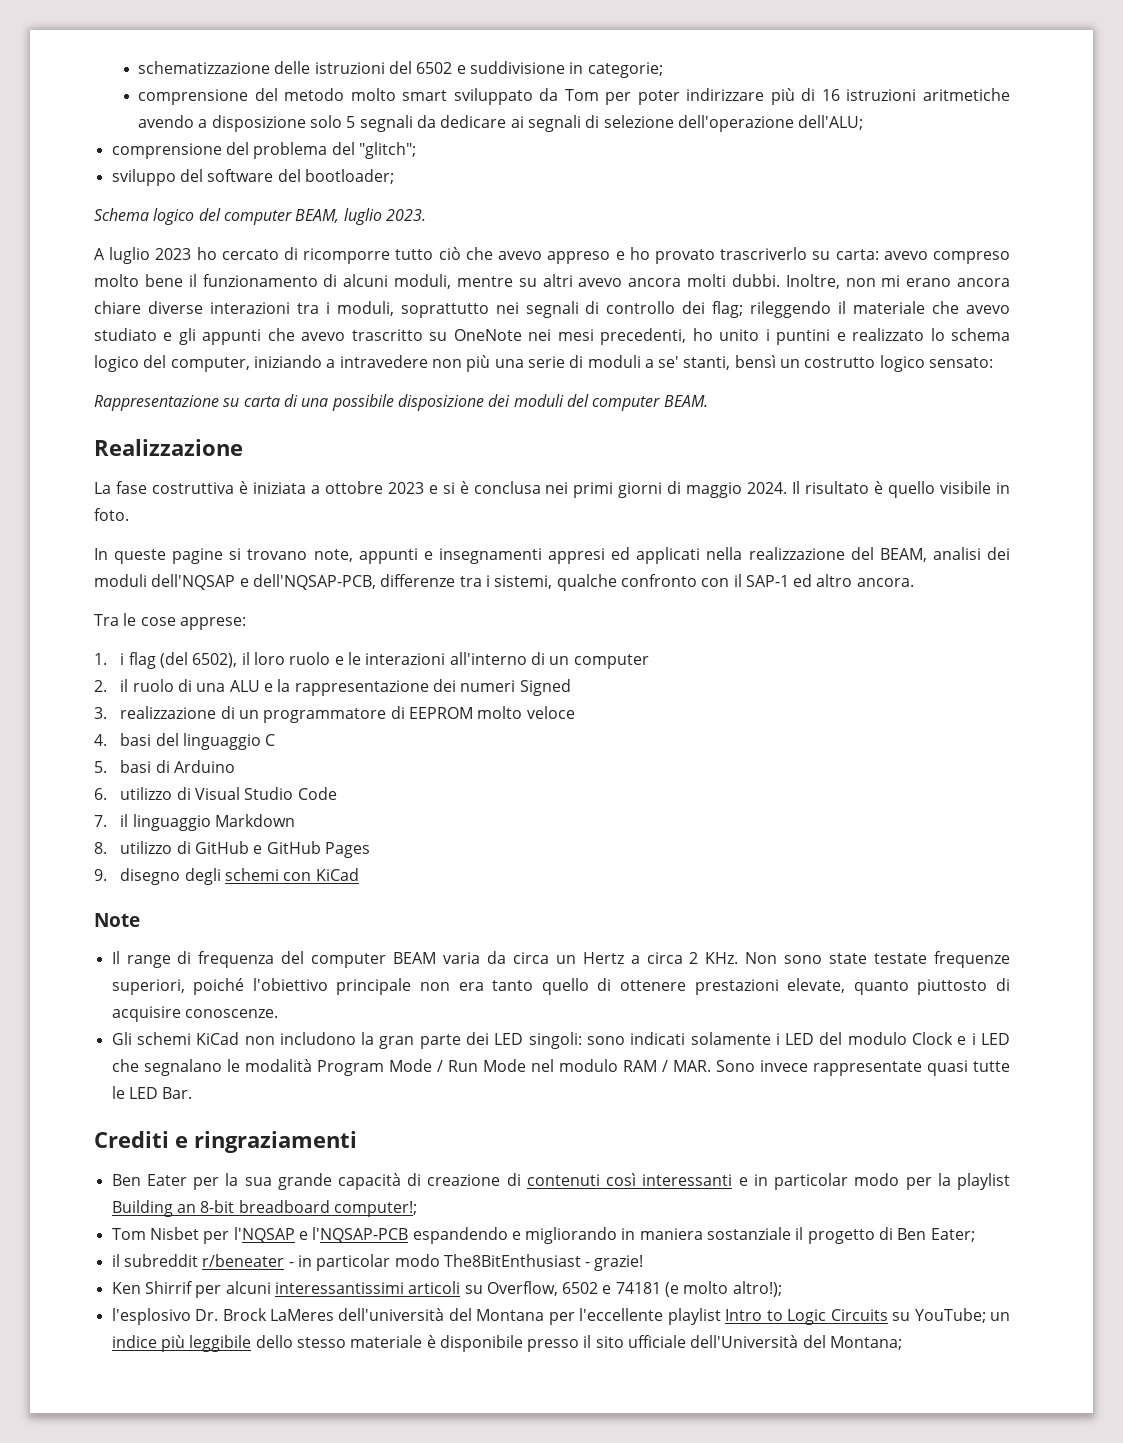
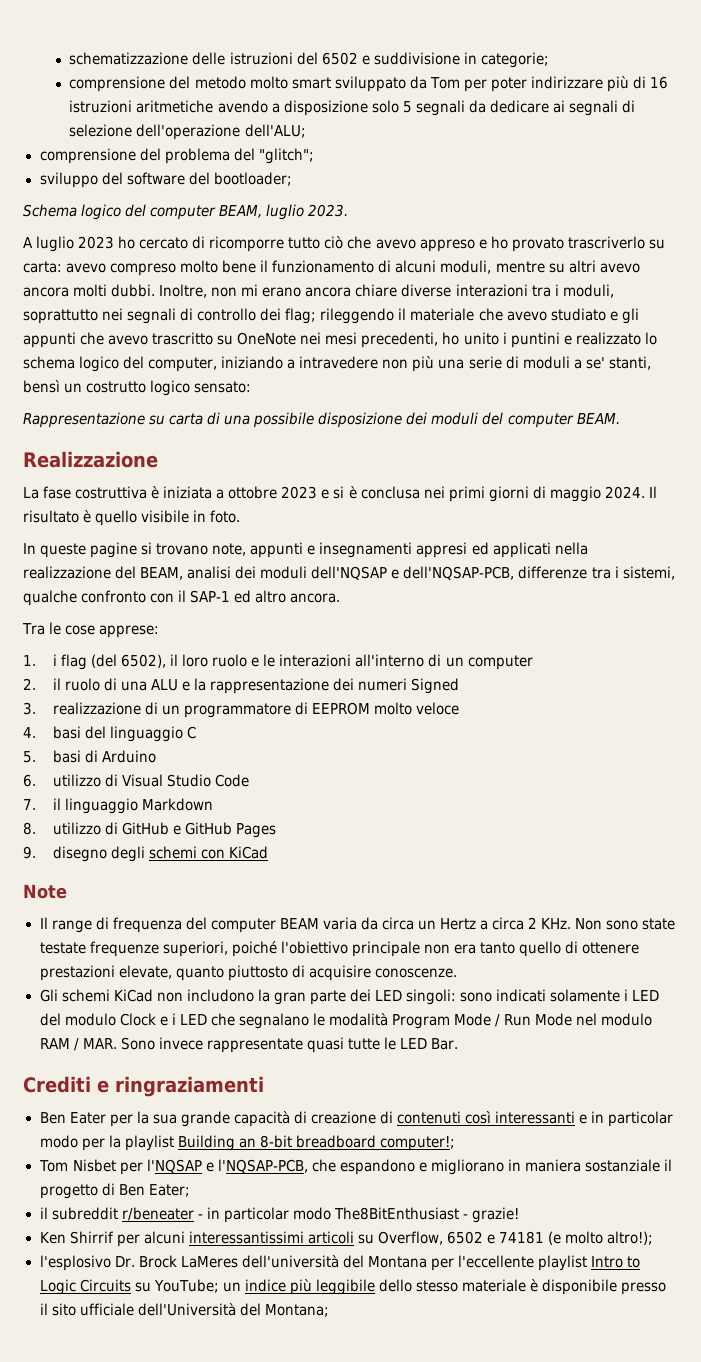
[312,1227,618,1244] l'NQSAP-PCB espandendo e migliorando -> [217,1159,504,1175] l'NQSAP-PCB, che espandono e migliorano

